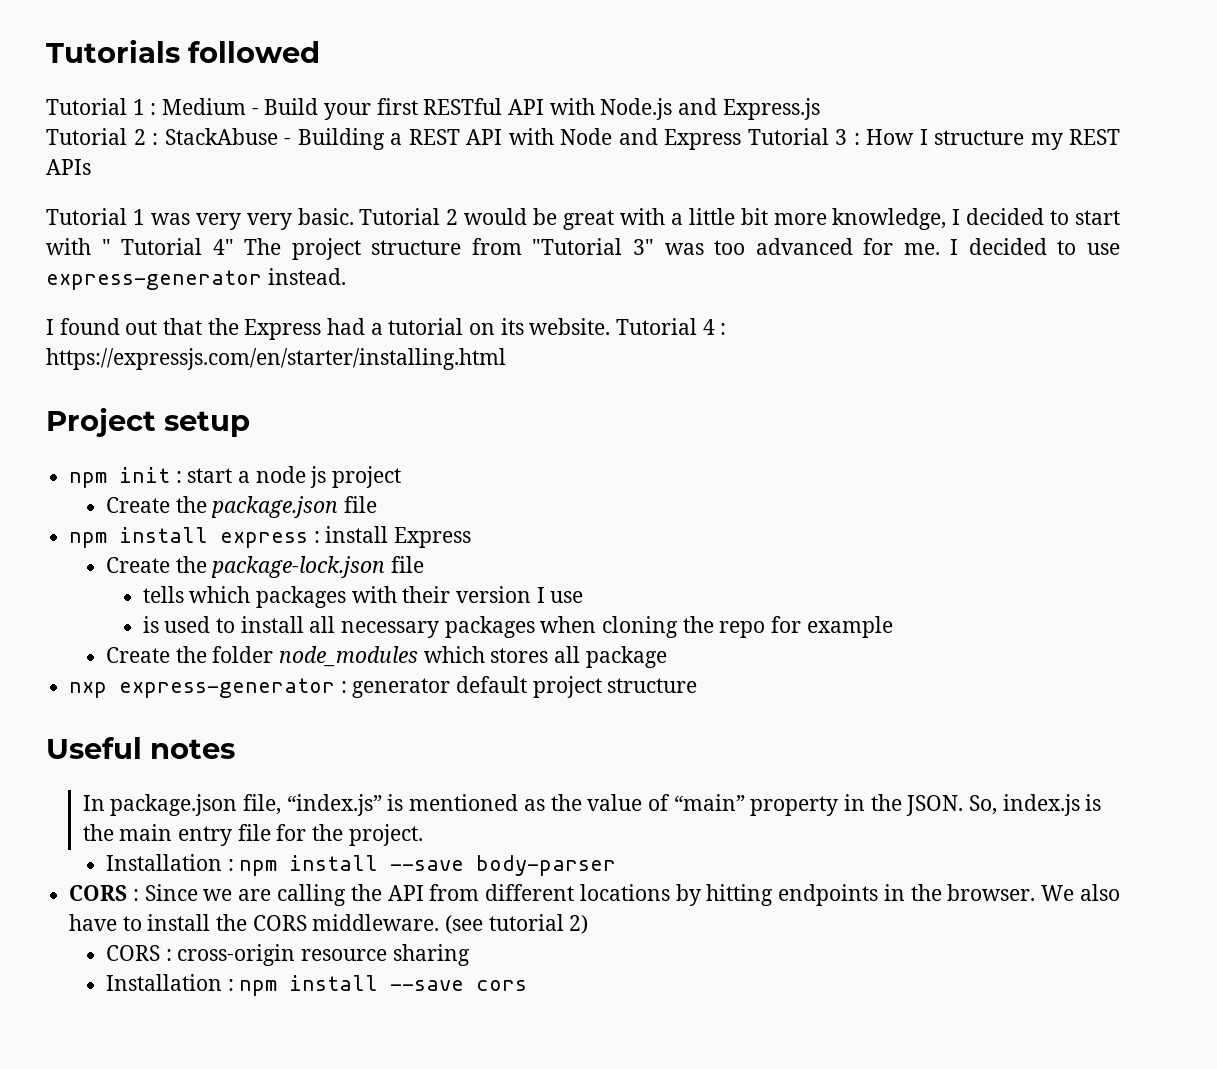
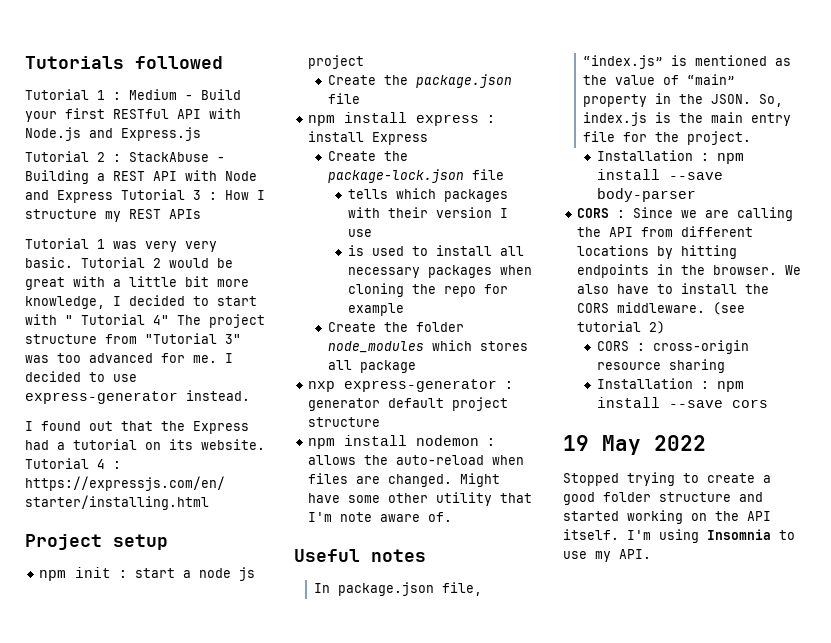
(698, 685) none -> [308,435,496,449] [308,455,525,465] [308,473,501,487] [308,492,533,506] [308,512,453,522] // npm install nodemon : allows the auto-reload when files are changed. Might have some other utility that I'm note aware of.
(528, 985) none -> [563,435,706,455] [563,472,771,486] [563,492,763,505] [563,510,771,524] [563,529,795,543] [563,549,651,562] // 19 May 2022 // Stopped trying to create a good folder structure and started working on the API itself. I'm using Insomnia to use my API.

